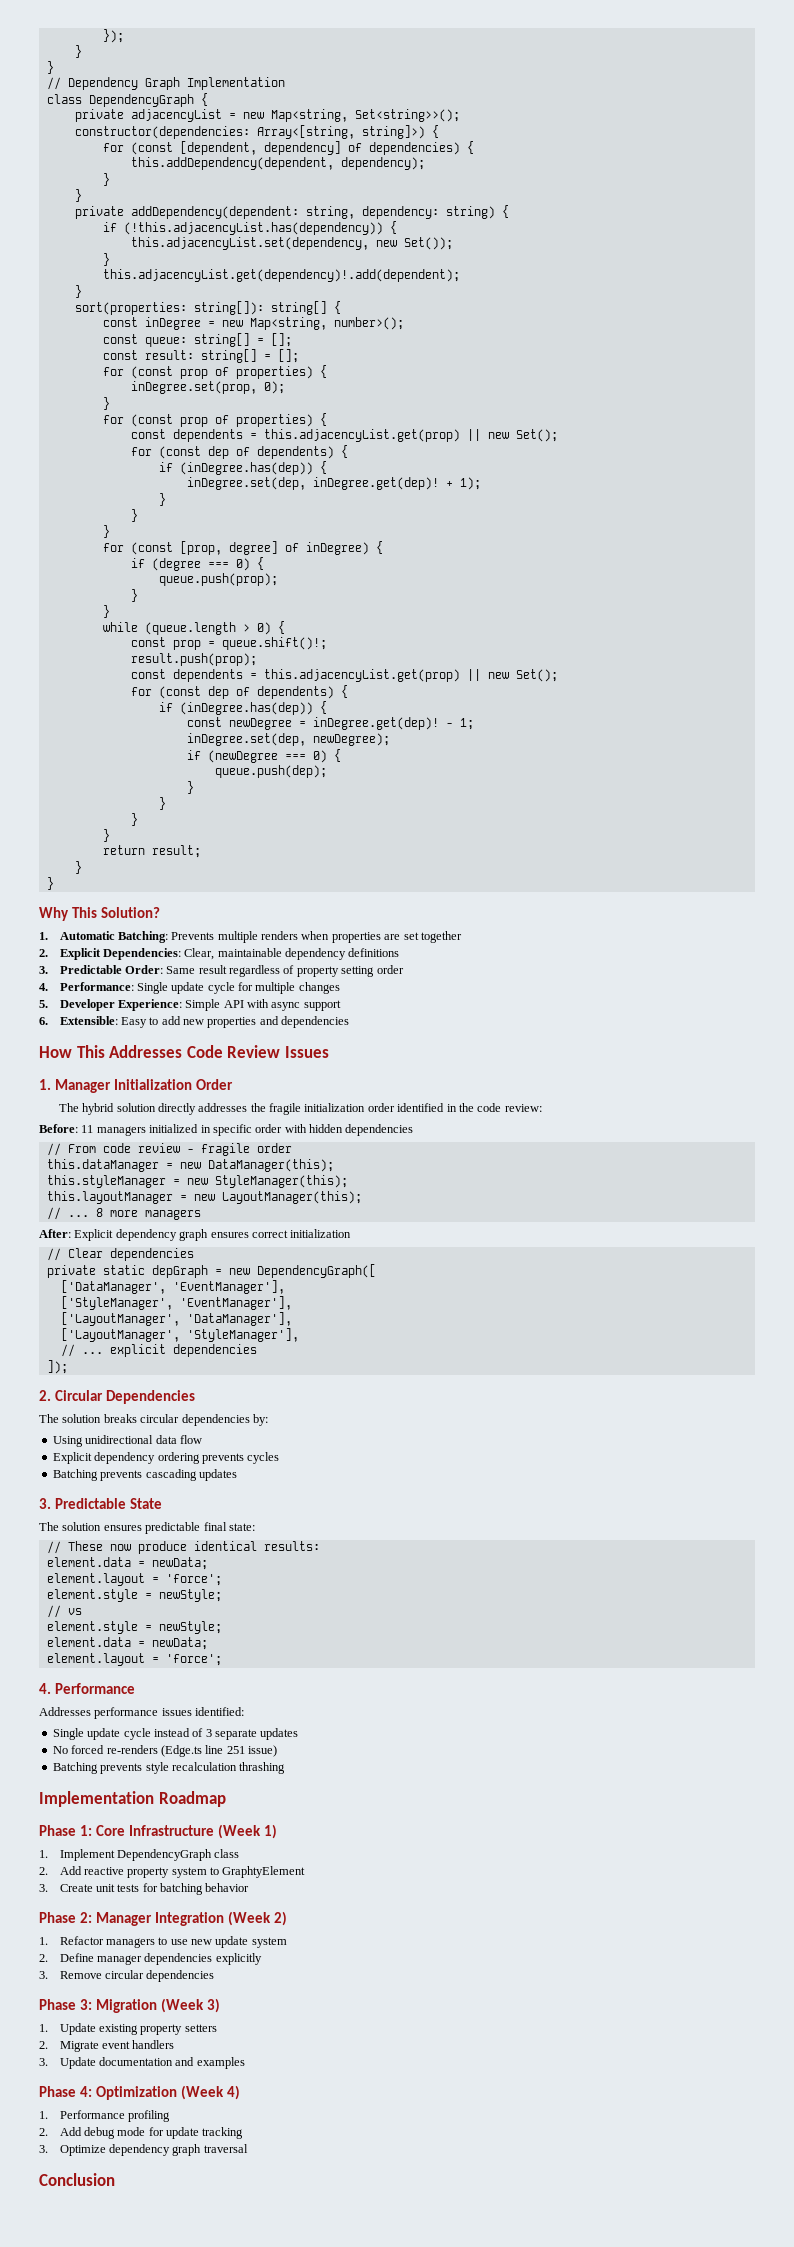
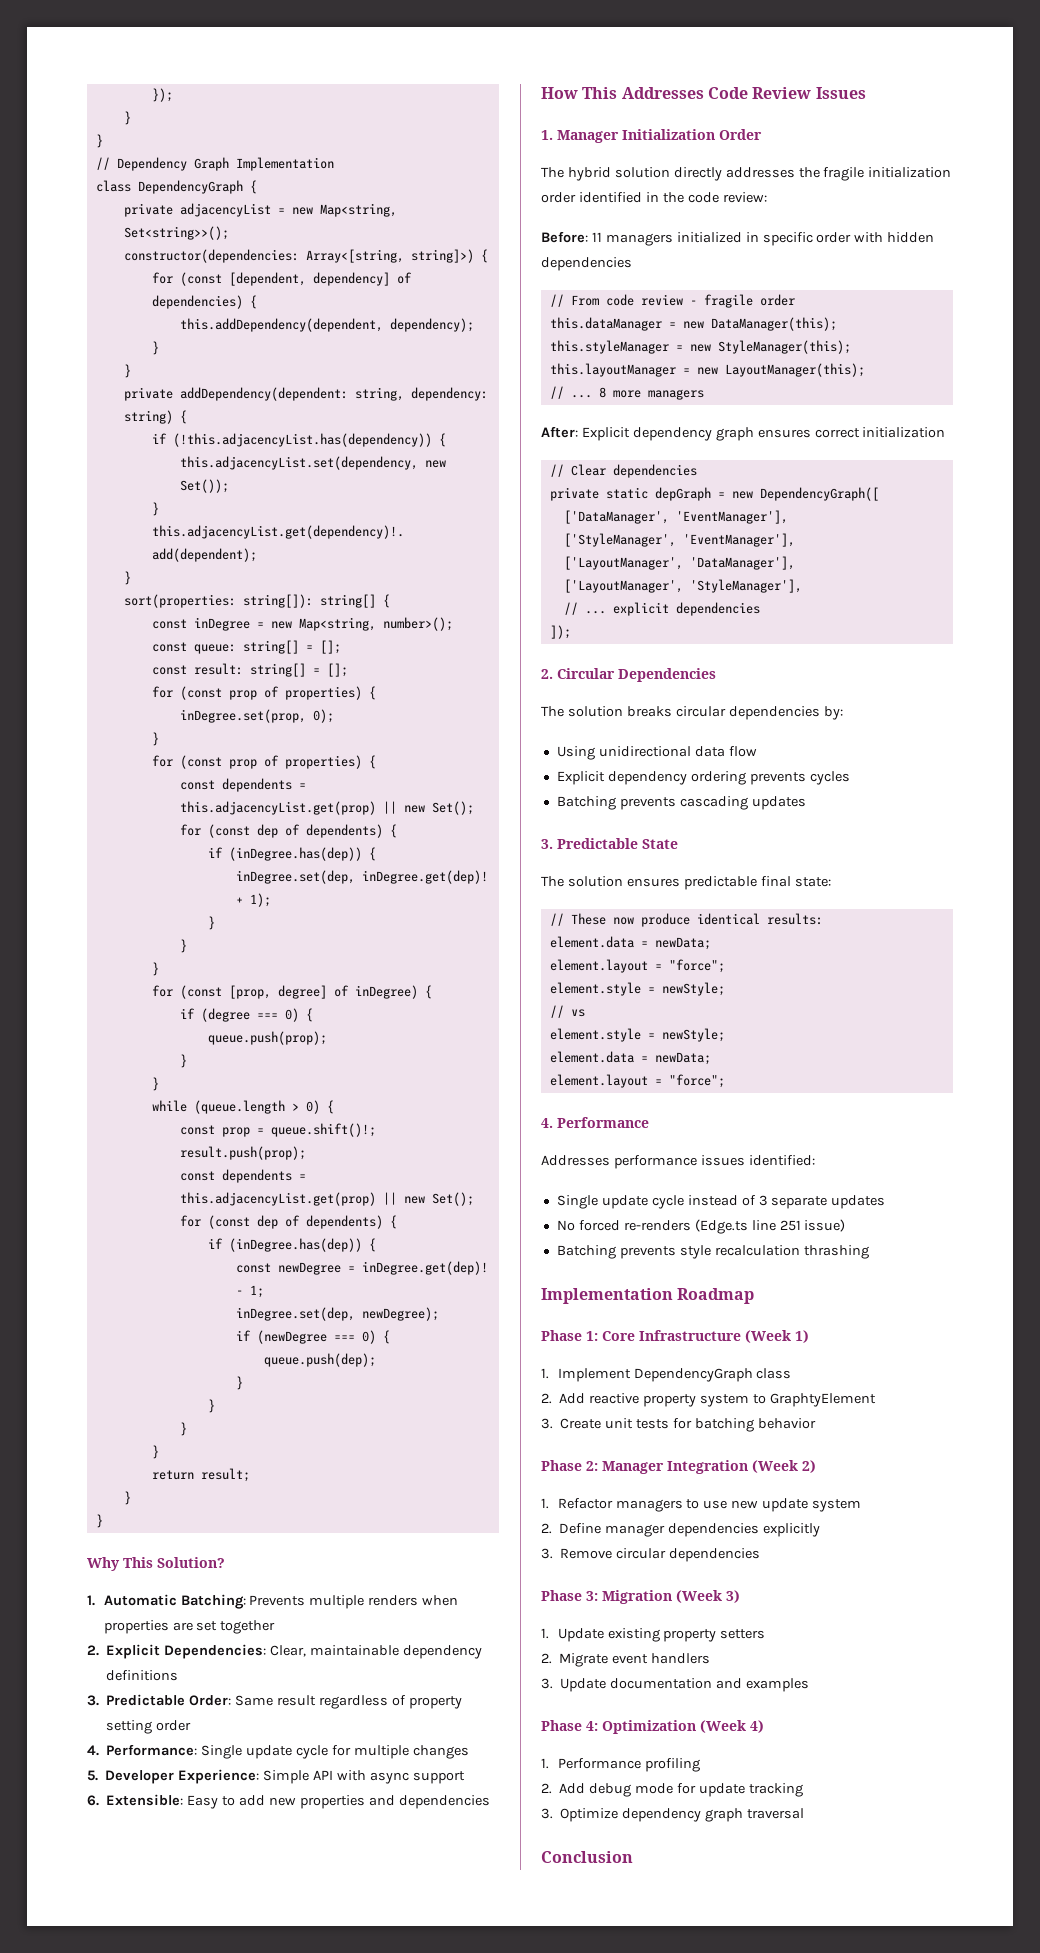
[165,1574,222,1586] 'force'; -> [668,959,725,973] "force";
[165,1654,222,1666] 'force'; -> [668,1074,725,1088] "force";

